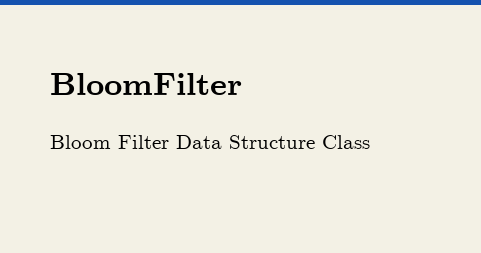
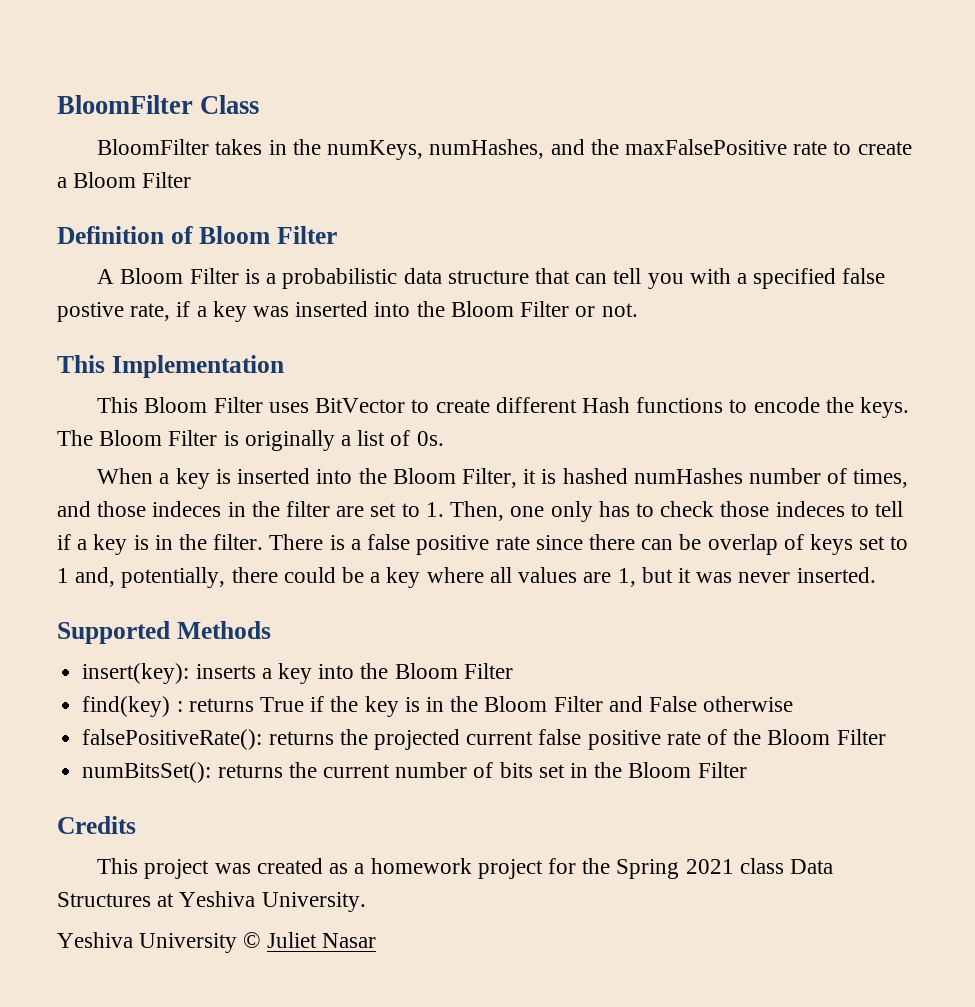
[50,73,242,95] [50,135,370,149] BloomFilter // Bloom Filter Data Structure Class -> [57,95,260,114] [97,139,912,160] [57,172,192,188] [57,226,337,244] [97,268,886,289] [57,301,638,322] [57,355,284,378] [97,397,909,418] [57,430,444,451] [97,468,909,489] [57,501,903,522] [57,534,909,555] [57,567,876,588] [57,621,271,644] [82,663,513,684] [82,696,794,717] [82,729,886,750] [82,762,747,783] [57,816,136,834] [97,858,833,879] [57,891,366,912] [57,932,376,953] BloomFilter Class // BloomFilter takes in the numKeys, numHashes, and the maxFalsePositive rate to create a Bloom Filter // Definition of Bloom Filter // A Bloom Filter is a probabilistic data structure that can tell you with a specified false postive rate, if a key was inserted into the Bloom Filter or not. // This Implementation // This Bloom Filter uses BitVector to create different Hash functions to encode the keys. The Bloom Filter is originally a list of 0s. // When a key is inserted into the Bloom Filter, it is hashed numHashes number of times, and those indeces in the filter are set to 1. Then, one only has to check those indeces to tell if a key is in the filter. There is a false positive rate since there can be overlap of keys set to 1 and, potentially, there could be a key where all values are 1, but it was never inserted. // Supported Methods // insert(key): inserts a key into the Bloom Filter // find(key) : returns True if the key is in the Bloom Filter and False otherwise // falsePositiveRate(): returns the projected current false positive rate of the Bloom Filter // numBitsSet(): returns the current number of bits set in the Bloom Filter // Credits // This project was created as a homework project for the Spring 2021 class Data Structures at Yeshiva University. // Yeshiva University © Juliet Nasar

